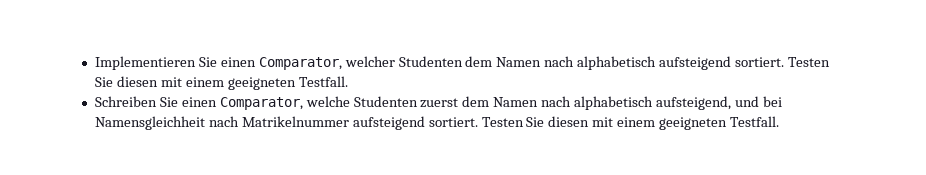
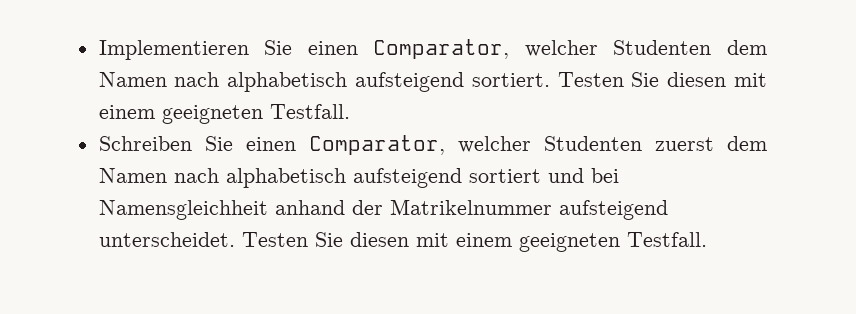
[305,96,350,107] welche -> [457,136,531,153] welcher
[656,96,732,110] aufsteigend, -> [352,168,541,188] aufsteigend sortiert
[208,116,239,127] nach -> [274,200,383,215] anhand der
[428,117,478,127] sortiert. -> [98,232,235,247] unterscheidet.

